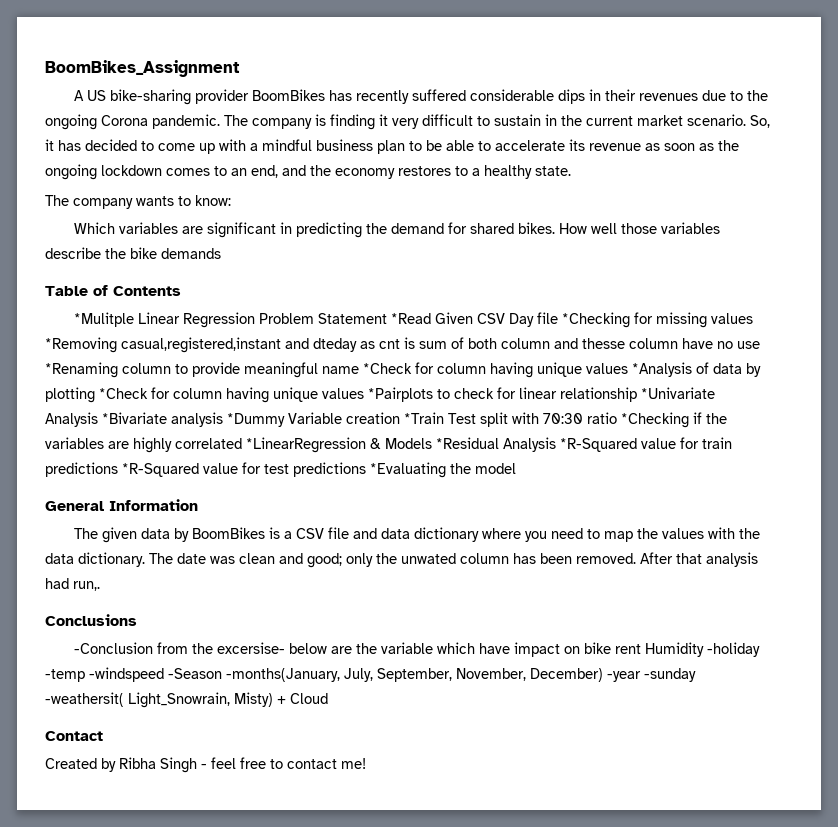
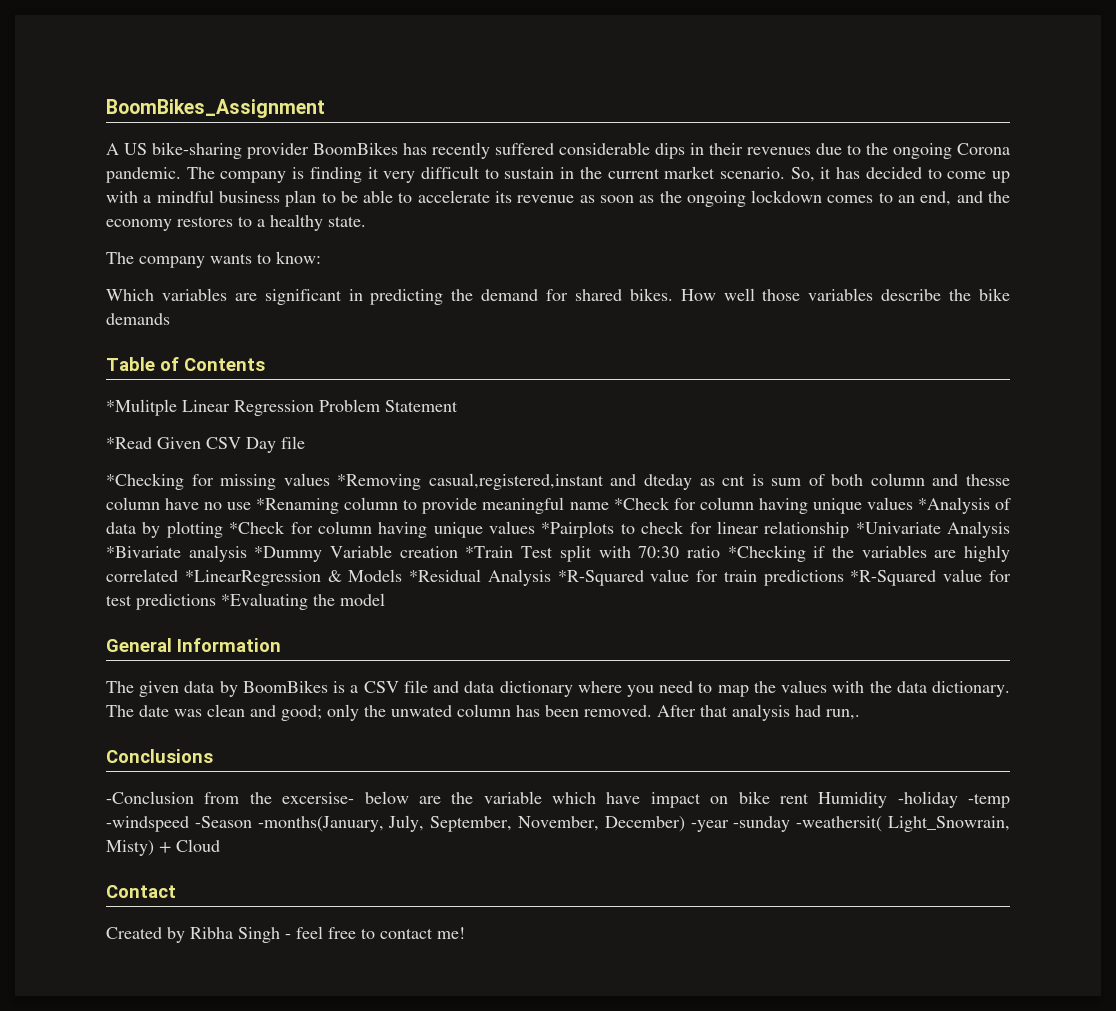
(388, 318) none -> (458, 406) //
(559, 318) none -> (305, 442) //

